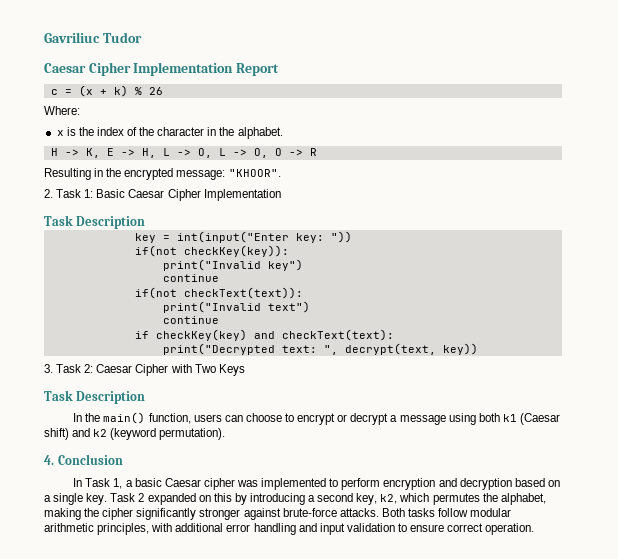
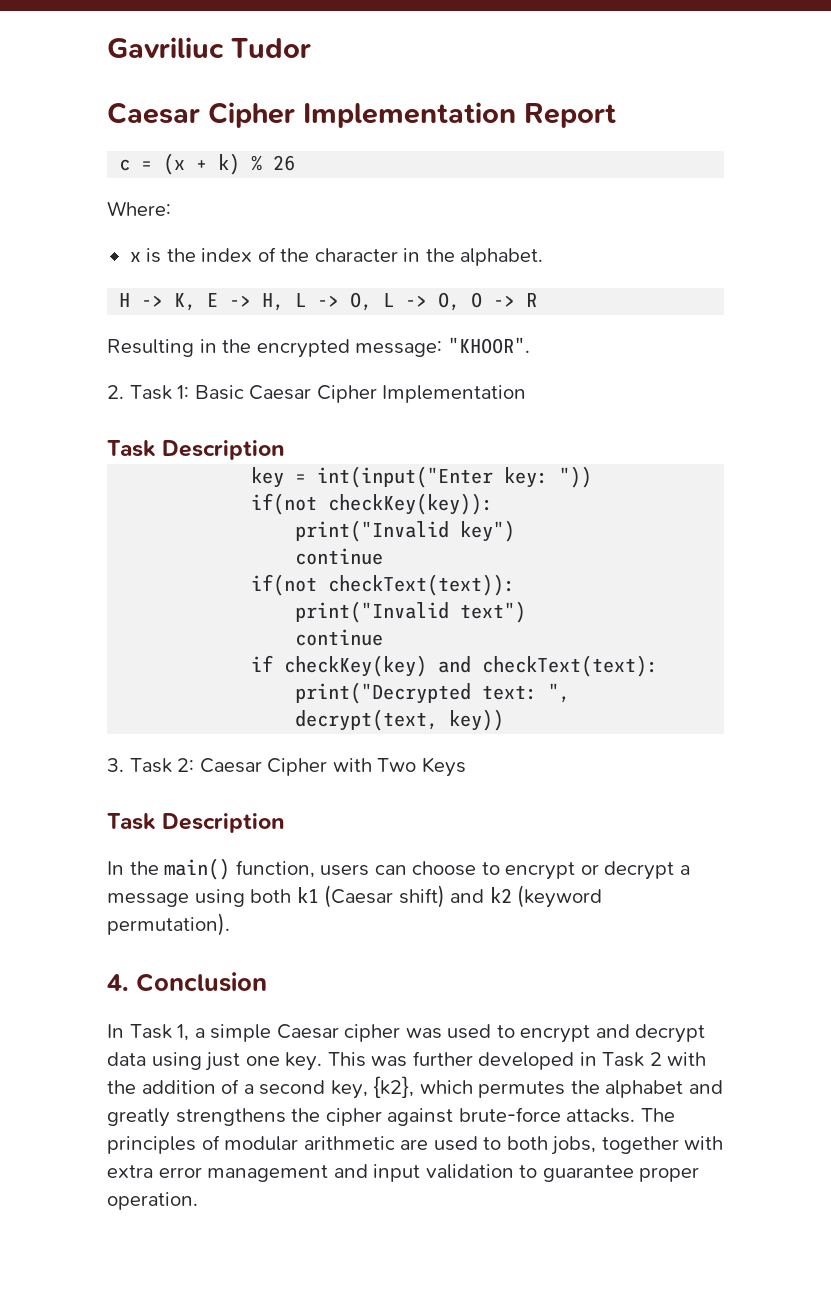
[134,478,162,487] basic -> [210,1024,272,1042] simple
[261,478,560,490] [44,493,305,505] implemented to perform encryption and decryption based on a single key. Task 2 expanded on this by introducing -> [447,1024,706,1043] [107,1051,707,1071] [107,1079,240,1094] used to encrypt and decrypt data using just one key. This was further developed in Task 2 with the addition of
[380,494,398,504] k2, -> [373,1076,415,1098] {k2},
[500,493,546,505] [44,508,512,520] [44,523,296,535] alphabet, making the cipher significantly stronger against brute-force attacks. Both tasks follow modular arithmetic principles, with additional error handling -> [605,1080,723,1098] [107,1107,675,1127] [107,1135,724,1155] [107,1165,329,1182] alphabet and greatly strengthens the cipher against brute-force attacks. The principles of modular arithmetic are used to both jobs, together with extra error management
[410,523,484,532] ensure correct -> [542,1165,700,1182] guarantee proper

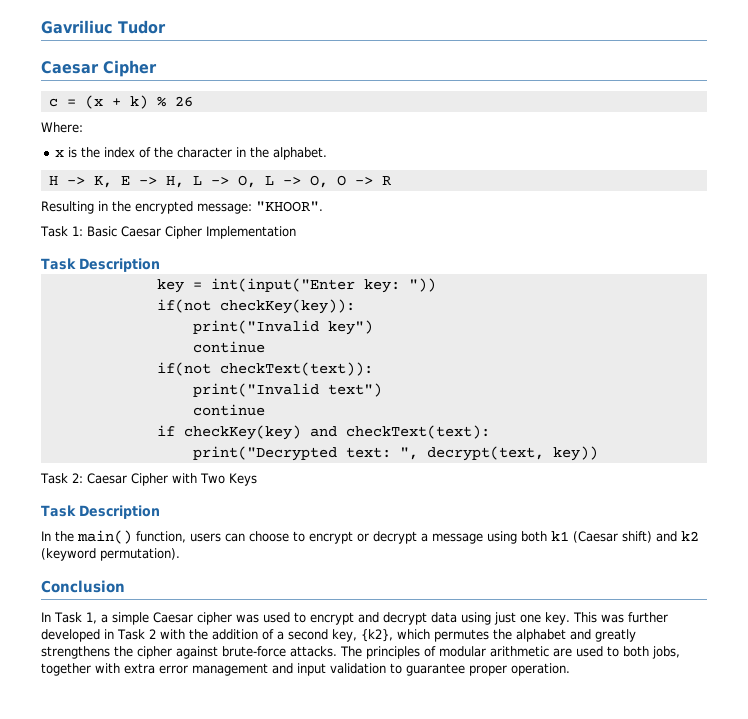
[303,102,616,128] Implementation Report -> (157, 68) none
[107,385,124,399] 2. -> (323, 206) none
[107,758,124,772] 3. -> (598, 453) none
[107,974,129,991] 4. -> (180, 554) none

